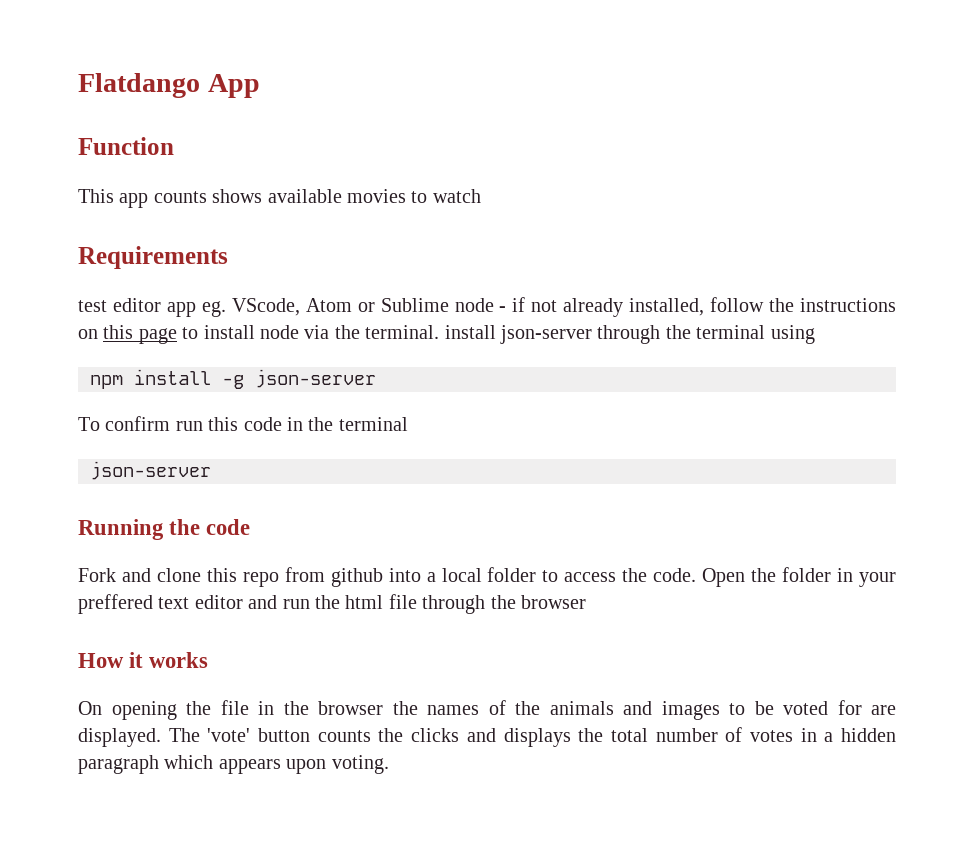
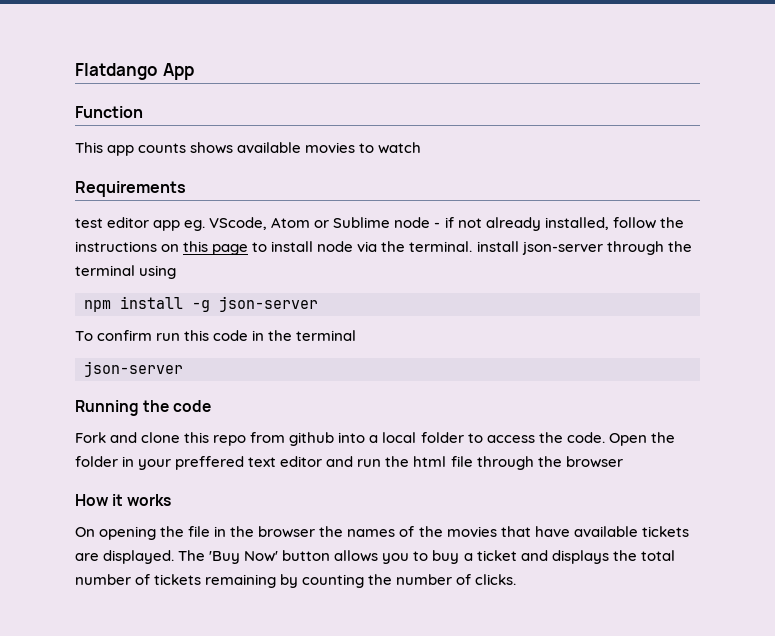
[549,700,896,720] [78,728,460,747] animals and images to be voted for are displayed. The 'vote' button counts the clicks -> [446,526,689,537] [75,550,517,564] movies that have available tickets are displayed. The 'Buy Now' button allows you to buy a ticket
[749,728,896,742] [78,755,389,774] votes in a hidden paragraph which appears upon voting. -> [154,574,517,588] tickets remaining by counting the number of clicks.

